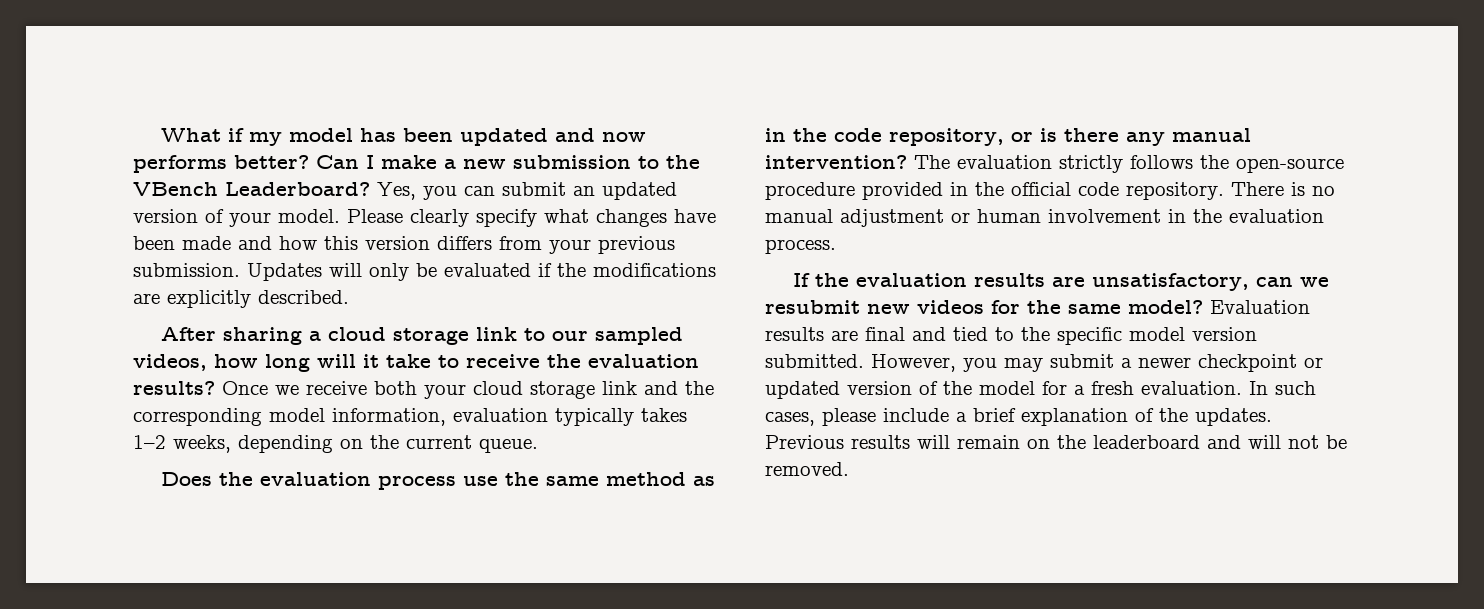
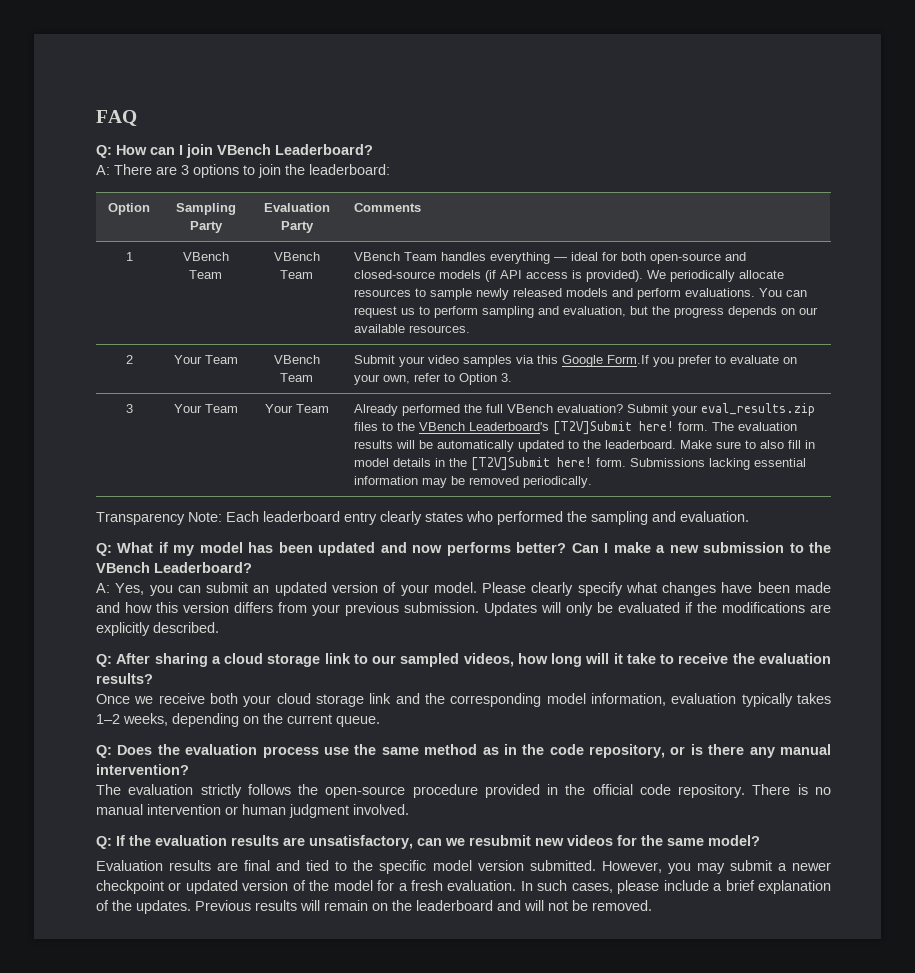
(160, 135) none -> [96,110,137,126] [96,144,373,158] [96,164,390,178] [108,203,150,215] [175,203,236,215] [189,221,223,233] [263,203,330,212] [280,221,314,233] [354,203,422,212] [125,252,133,261] [182,252,229,261] [189,270,222,279] [273,252,320,261] [280,270,313,279] [354,252,747,264] [354,270,785,282] [354,288,808,300] [354,306,819,318] [354,324,471,333] [125,355,133,364] [173,355,238,364] [273,355,320,364] [280,373,313,382] [354,355,798,367] [354,373,513,385] [125,404,133,413] [173,404,238,413] [264,404,329,413] [354,403,816,416] [354,421,798,435] [354,440,816,452] [354,457,807,471] [354,476,593,488] [96,511,749,525] [96,543,112,556] FAQ // Q: How can I join VBench Leaderboard? // A: There are 3 options to join the leaderboard: // Option | Sampling Party | Evaluation Party | Comments // 1 | VBench Team | VBench Team | VBench Team handles everything — ideal for both open-source and closed-source models (if API access is provided). We periodically allocate resources to sample newly released models and perform evaluations. You can request us to perform sampling and evaluation, but the progress depends on our available resources. // 2 | Your Team | VBench Team | Submit your video samples via this Google Form.If you prefer to evaluate on your own, refer to Option 3. // 3 | Your Team | Your Team | Already performed the full VBench evaluation? Submit your eval_results.zip files to the VBench Leaderboard's [T2V]Submit here! form. The evaluation results will be automatically updated to the leaderboard. Make sure to also fill in model details in the [T2V]Submit here! form. Submissions lacking essential information may be removed periodically. // Transparency Note: Each leaderboard entry clearly states who performed the sampling and evaluation. // Q:
(370, 189) none -> [96,583,110,593] // A:
(349, 297) none -> [96,654,112,667] Q:
(215, 388) none -> (153, 678) //
(538, 446) none -> [96,745,112,758] Q:
(907, 162) none -> (189, 769) //
[840,209,944,227] adjustment -> [147,804,221,815] intervention
[1048,209,1324,223] [765,239,836,254] involvement in the evaluation process. // -> [289,804,409,818] [96,836,112,849] judgment involved. // Q:
(1203, 307) none -> (760, 840) //

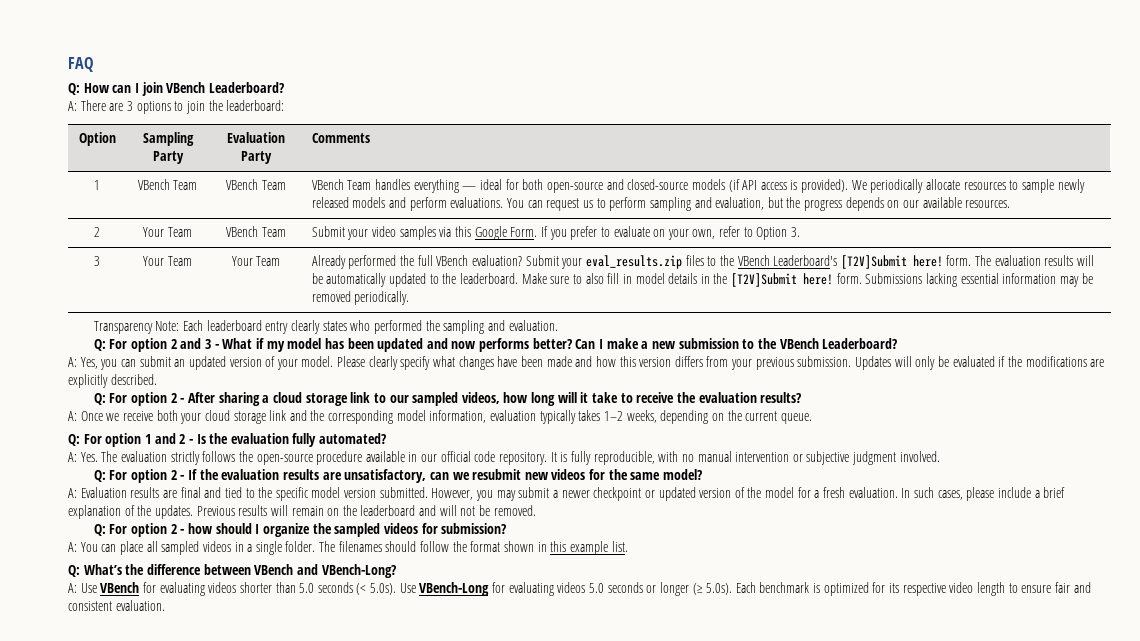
[607,355,650,364] Form.If -> [510,226,548,237] Form. If
(112, 549) none -> [109,338,219,352] For option 2 and 3 -
(112, 660) none -> [109,392,185,406] For option 2 -
(153, 678) none -> [68,411,77,421] A:
[117,744,832,758] [96,764,189,775] Does the evaluation process use the same method as in the code repository, or is there any manual intervention? // -> [83,433,387,447] [68,452,98,462] For option 1 and 2 - Is the evaluation fully automated? // A: Yes.
[484,784,808,798] provided in the official code repository. There is -> [365,451,679,465] available in our official code repository. It is fully reproducible, with
[242,804,286,815] human -> [806,451,850,465] subjective
(112, 842) none -> [109,469,185,483] For option 2 -
(760, 840) none -> [68,488,77,498] A:
(652, 905) none -> [93,523,507,537] [68,541,628,555] [68,564,396,578] [68,582,1091,596] [68,600,165,611] // Q: For option 2 - how should I organize the sampled videos for submission? // A: You can place all sampled videos in a single folder. The filenames should follow the format shown in this example list. // Q: What’s the difference between VBench and VBench-Long? // A: Use VBench for evaluating videos shorter than 5.0 seconds (< 5.0s). Use VBench-Long for evaluating videos 5.0 seconds or longer (≥ 5.0s). Each benchmark is optimized for its respective video length to ensure fair and consistent evaluation.

